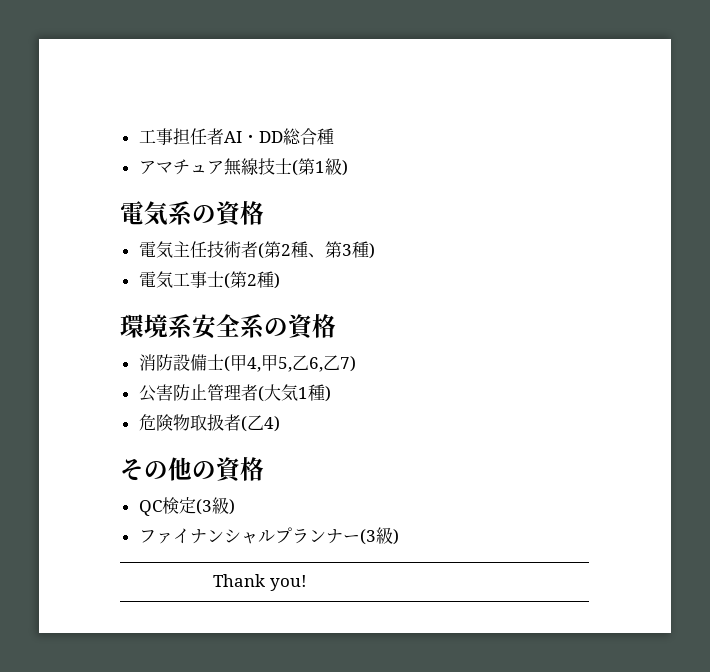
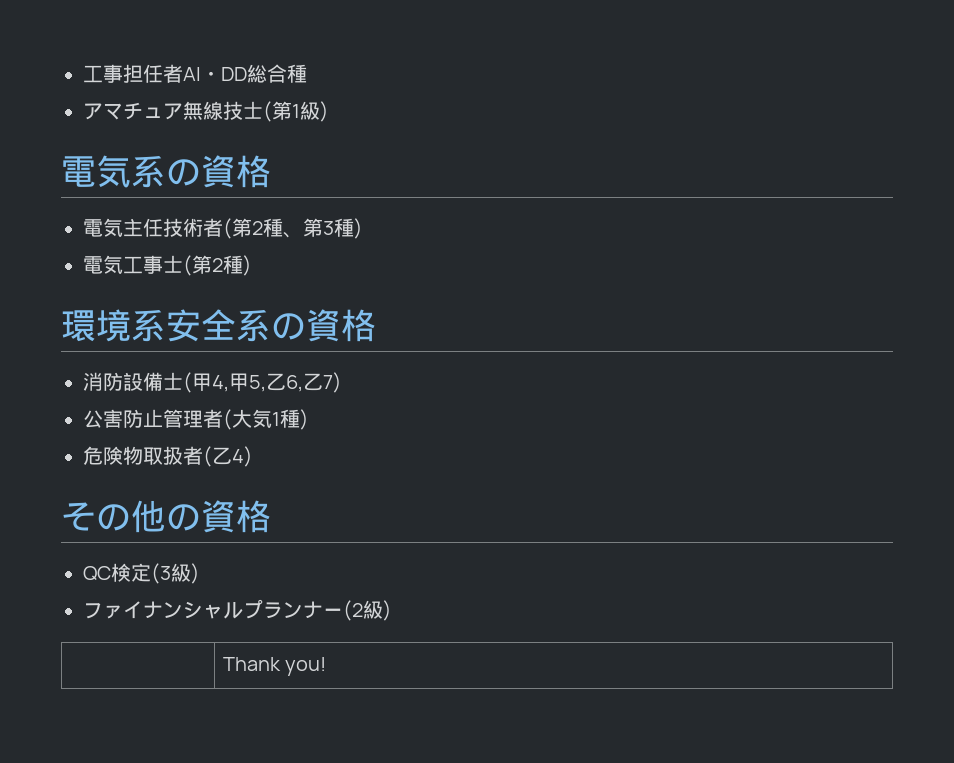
[359,529,376,545] (3 -> [343,600,363,621] (2

